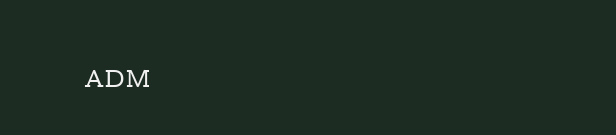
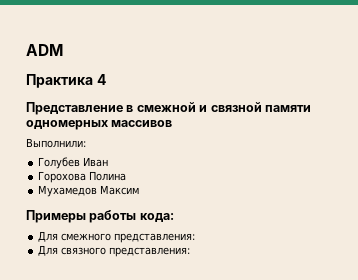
(151, 78) none -> [26,74,106,88] [26,102,311,115] [26,120,173,130] [26,138,86,148] [38,157,109,169] [38,171,127,183] [38,185,140,197] [26,210,174,223] [38,231,196,243] [38,245,191,257] // Практика 4 // Представление в смежной и связной памяти одномерных массивов // Выполнили: // Голубев Иван // Горохова Полина // Мухамедов Максим // Примеры работы кода: // Для смежного представления: // Для связного представления:

